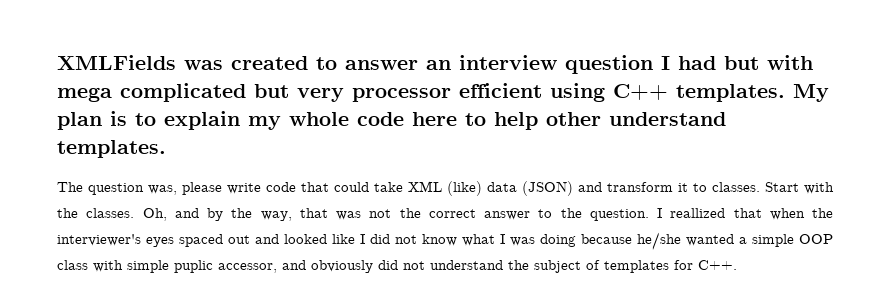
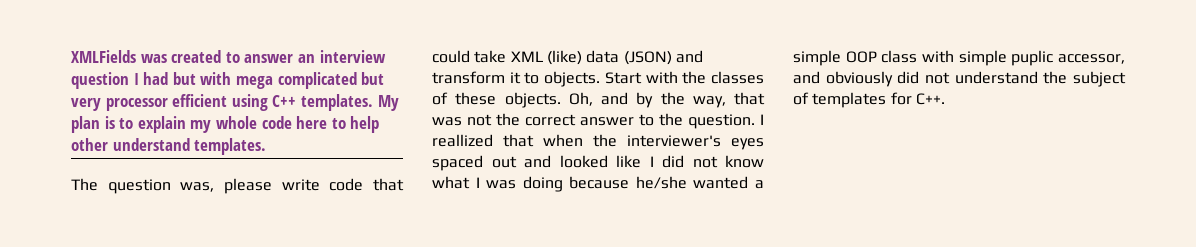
[712,182,760,192] classes. -> [544,71,601,87] objects.
[86,208,135,218] classes. -> [711,71,764,84] [432,92,561,108] classes of these objects.

